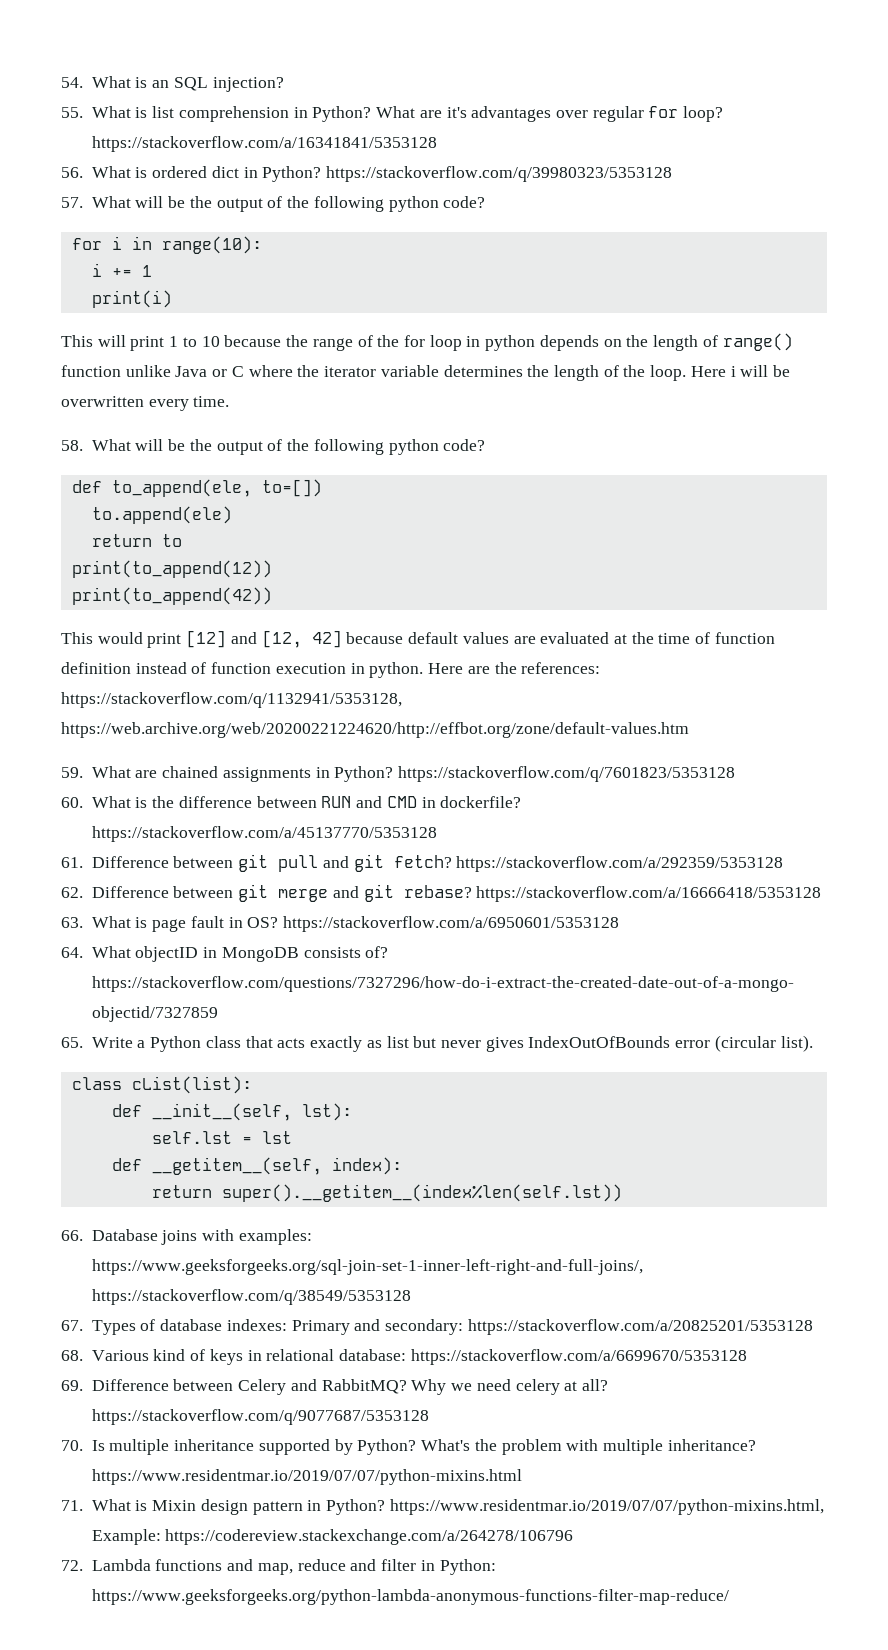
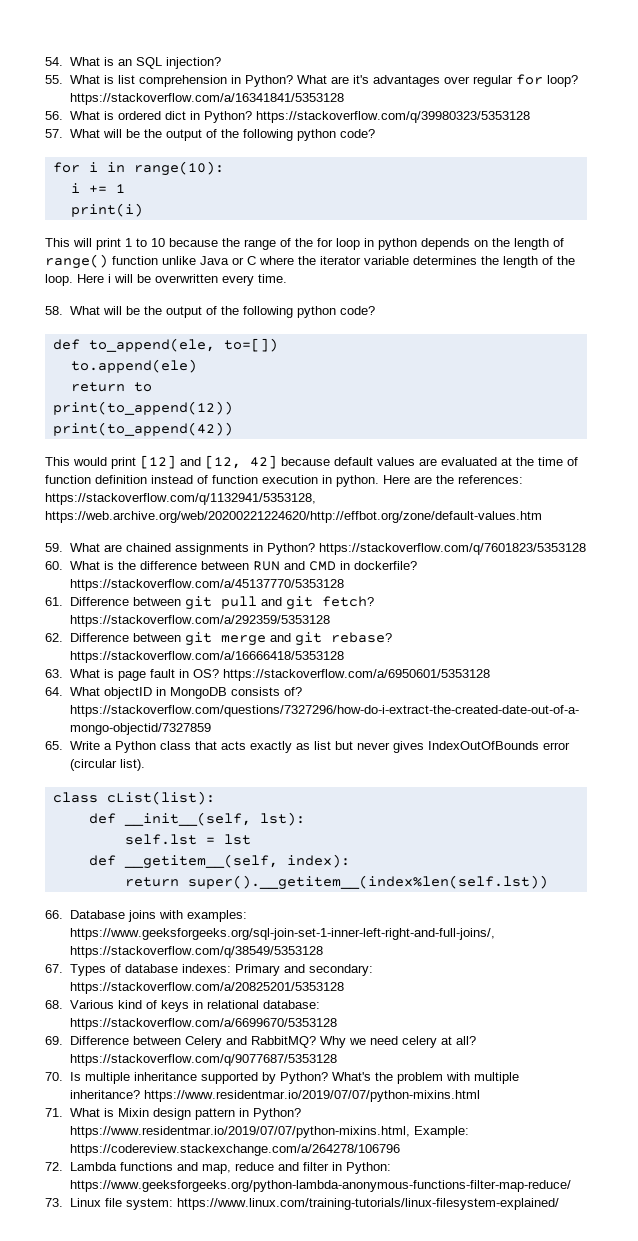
(729, 1597) none -> [45,1198,559,1210] // 73. Linux file system: https://www.linux.com/training-tutorials/linux-filesystem-explained/

